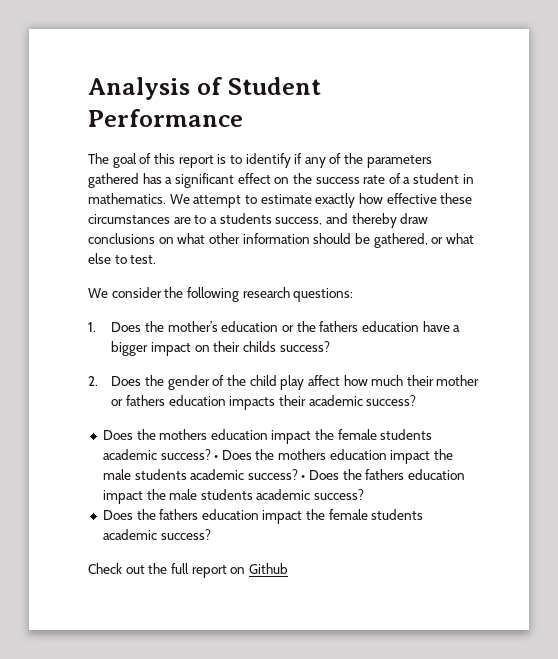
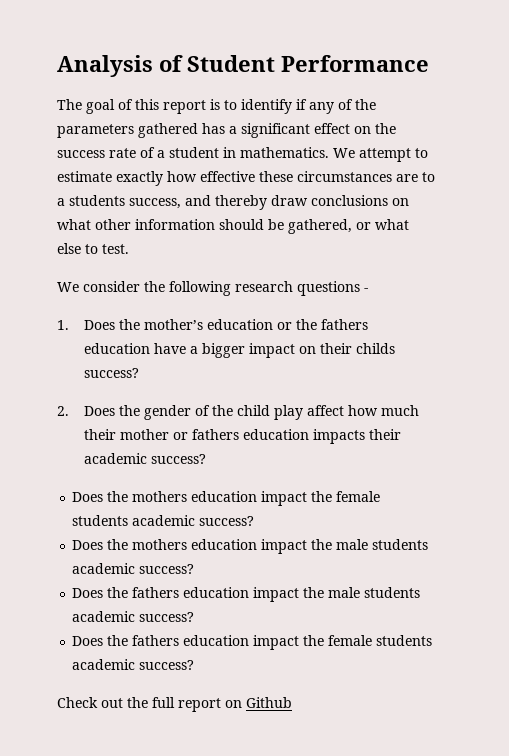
[293,288,354,302] questions: -> [297,281,368,296] questions -
[214,455,219,460] • -> (255, 521) //
[301,475,306,480] • -> (195, 569) //

